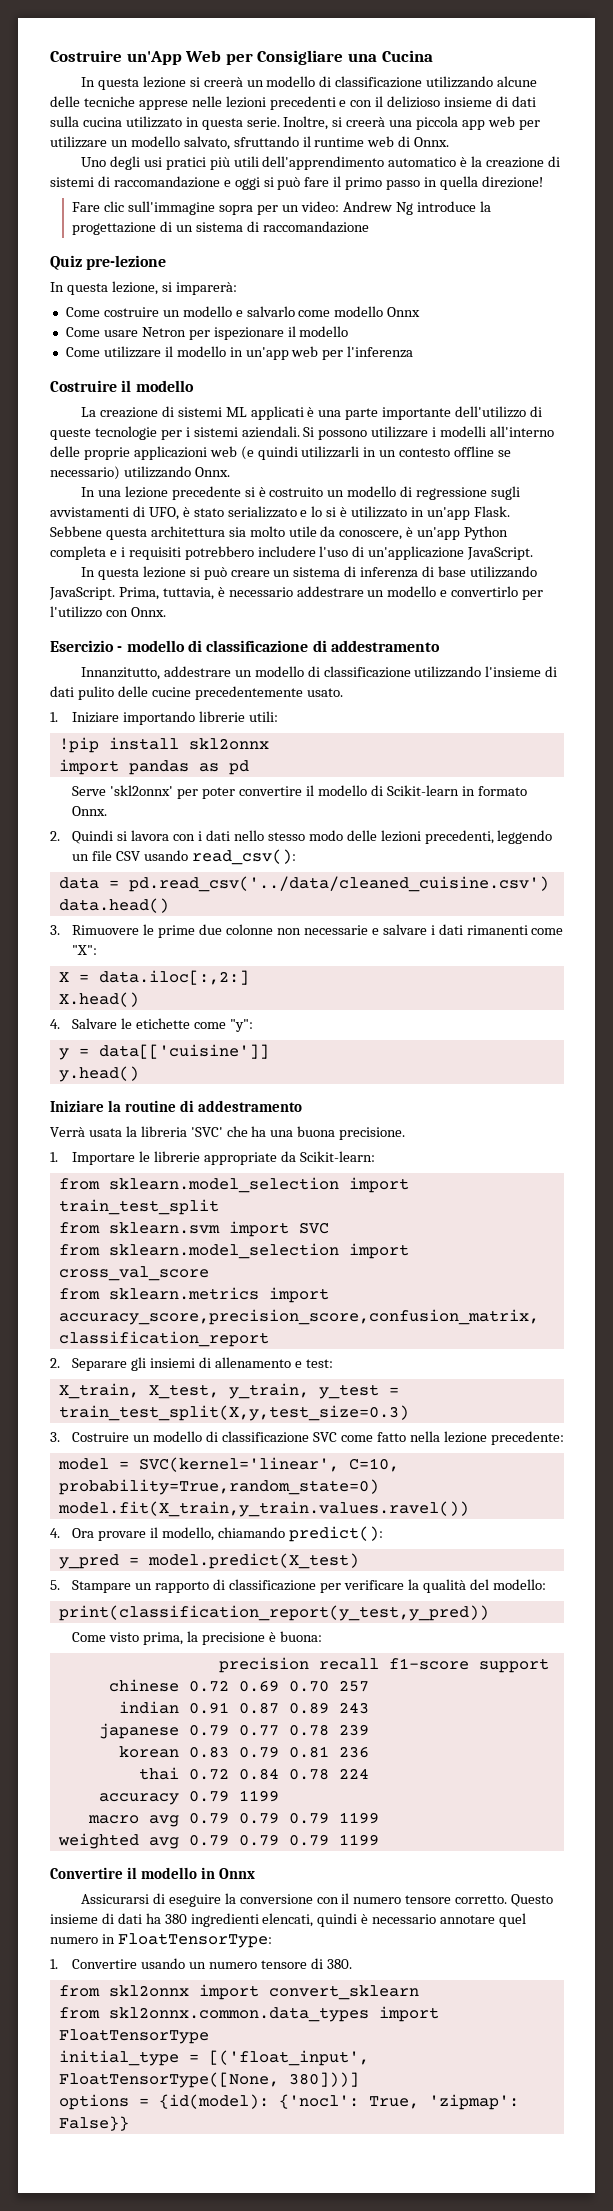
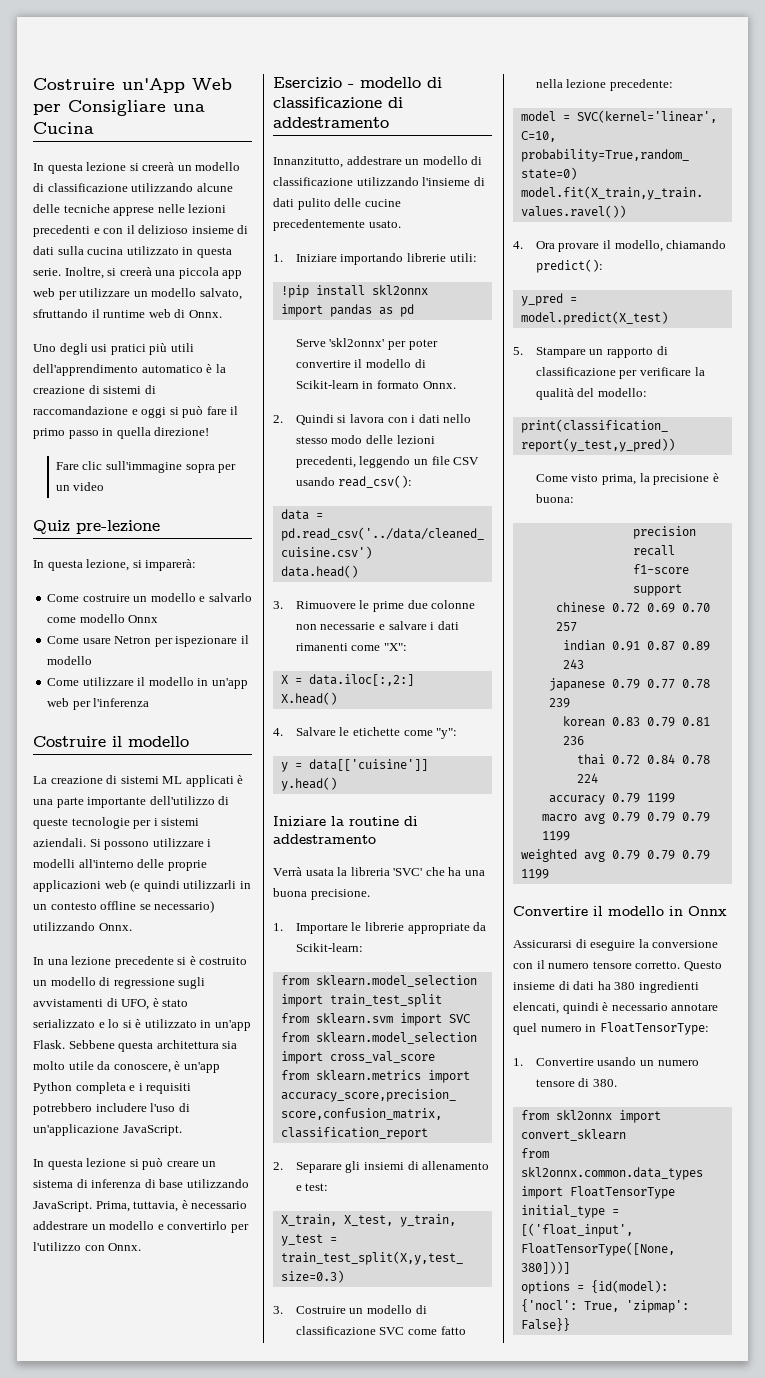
[300,201,491,215] [72,221,370,235] video: Andrew Ng introduce la progettazione di un sistema di raccomandazione -> [73,482,105,491] video

